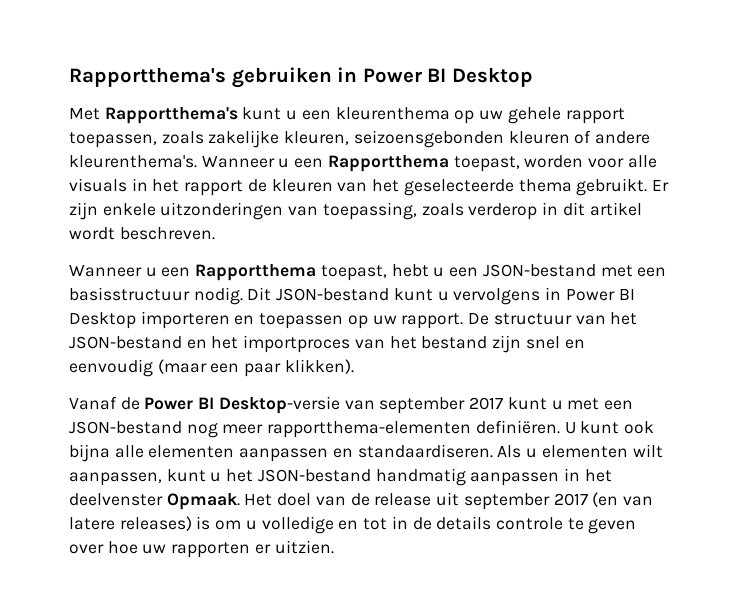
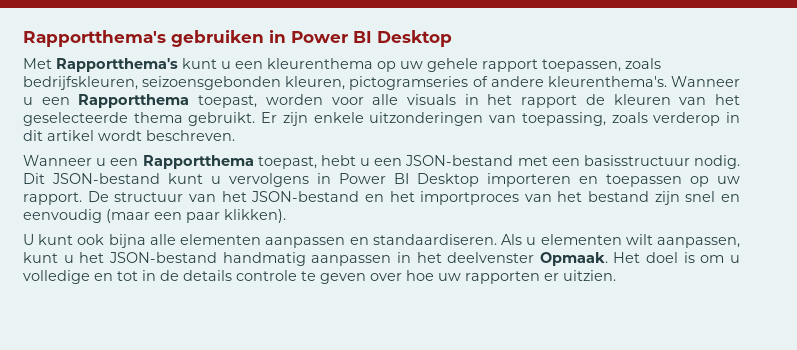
[208,130,570,148] zakelijke kleuren, seizoensgebonden kleuren -> [23,76,469,90] bedrijfskleuren, seizoensgebonden kleuren, pictogramseries
[69,396,633,414] [69,420,560,438] Vanaf de Power BI Desktop-versie van september 2017 kunt u met een JSON-bestand nog meer rapportthema-elementen definiëren. -> (286, 216) none
[315,492,653,510] [69,516,192,531] van de release uit september 2017 (en van latere releases) -> (679, 257) none

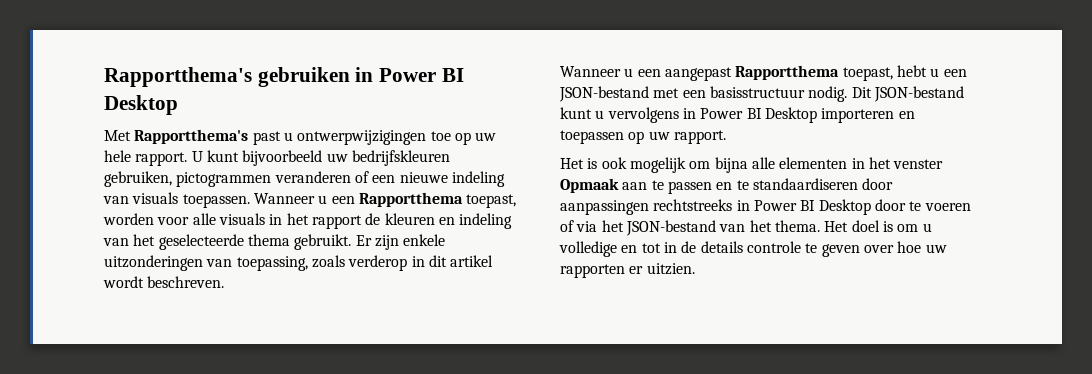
[182,58,661,72] [23,76,667,90] kunt u een kleurenthema op uw gehele rapport toepassen, zoals bedrijfskleuren, seizoensgebonden kleuren, pictogramseries of andere kleurenthema's. -> [252,130,497,145] [104,150,450,166] [104,171,505,187] [103,192,250,208] past u ontwerpwijzigingen toe op uw hele rapport. U kunt bijvoorbeeld uw bedrijfskleuren gebruiken, pictogrammen veranderen of een nieuwe indeling van visuals toepassen.
(671, 99) none -> [438,213,513,229] en indeling
(139, 162) none -> [664,67,732,81] aangepast
[87,191,740,205] [23,209,286,223] [23,234,741,248] [23,252,608,266] De structuur van het JSON-bestand en het importproces van het bestand zijn snel en eenvoudig (maar een paar klikken). // U kunt ook bijna alle elementen aanpassen en standaardiseren. Als u elementen wilt aanpassen, kunt u het JSON-bestand handmatig aanpassen in het deelvenster Opmaak. -> [560,157,944,173] [560,178,894,194] [560,199,971,215] [560,220,820,236] // Het is ook mogelijk om bijna alle elementen in het venster Opmaak aan te passen en te standaardiseren door aanpassingen rechtstreeks in Power BI Desktop door te voeren of via het JSON-bestand van het thema.

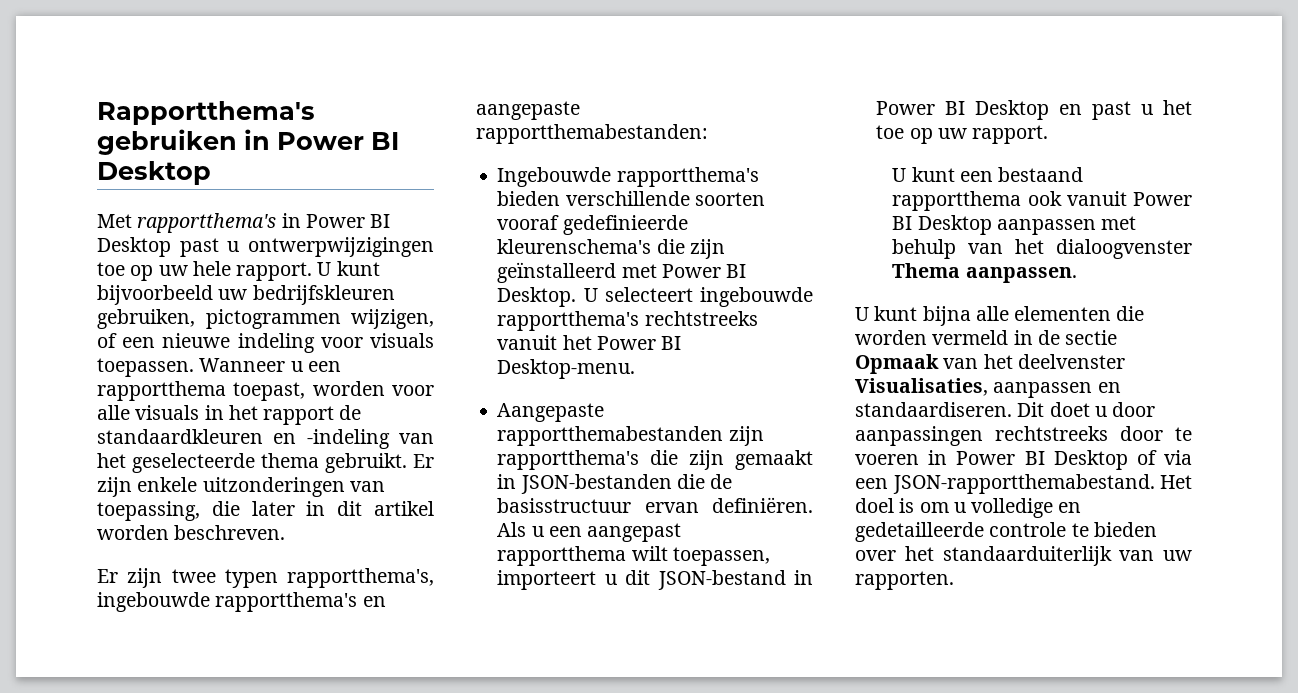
[134,129,249,144] Rapportthema's -> [137,213,391,233] [97,237,171,257] rapportthema's in Power BI Desktop
[274,171,351,183] veranderen -> [351,309,434,329] wijzigen,
[103,196,129,204] van -> [320,337,363,348] voor
[358,192,463,207] Rapportthema -> [97,381,226,401] rapportthema
[384,213,513,229] kleuren en indeling -> [97,429,390,449] standaardkleuren en -indeling
[311,255,408,271] zoals verderop -> [211,501,295,516] die later
[103,276,144,288] wordt -> [97,525,169,540] worden
[560,65,967,81] [559,86,964,102] [560,107,915,123] [560,130,726,144] [560,157,944,173] [560,178,894,194] [560,199,971,215] [560,220,820,236] Wanneer u een aangepast Rapportthema toepast, hebt u een JSON-bestand met een basisstructuur nodig. Dit JSON-bestand kunt u vervolgens in Power BI Desktop importeren en toepassen op uw rapport. // Het is ook mogelijk om bijna alle elementen in het venster Opmaak aan te passen en te standaardiseren door aanpassingen rechtstreeks in Power BI Desktop door te voeren of via het JSON-bestand van het thema. -> [97,568,434,588] [97,592,386,612] [476,101,580,120] [476,124,708,144] [497,167,759,187] [497,191,765,206] [497,215,688,235] [497,239,725,259] [497,262,747,283] [497,287,813,307] [497,311,758,331] [497,335,682,350] [497,359,636,379] [497,403,605,422] [497,426,764,446] [497,450,813,470] [497,474,733,494] [497,497,813,513] [497,522,682,542] [497,546,770,566] [497,570,813,590] [876,100,1192,120] [876,125,1049,144] [892,167,1084,182] [892,191,1192,211] [892,215,1137,235] [892,239,1192,259] [892,263,1077,283] [855,306,1145,326] [855,330,1118,345] [855,354,1125,374] [855,378,1121,398] [855,402,1156,417] [855,426,1192,446] [855,450,1192,470] [855,474,1155,494] Er zijn twee typen rapportthema's, ingebouwde rapportthema's en aangepaste rapportthemabestanden: // Ingebouwde rapportthema's bieden verschillende soorten vooraf gedefinieerde kleurenschema's die zijn geïnstalleerd met Power BI Desktop. U selecteert ingebouwde rapportthema's rechtstreeks vanuit het Power BI Desktop-menu. // Aangepaste rapportthemabestanden zijn rapportthema's die zijn gemaakt in JSON-bestanden die de basisstructuur ervan definiëren. Als u een aangepast rapportthema wilt toepassen, importeert u dit JSON-bestand in Power BI Desktop en past u het toe op uw rapport. // U kunt een bestaand rapportthema ook vanuit Power BI Desktop aanpassen met behulp van het dialoogvenster Thema aanpassen. // U kunt bijna alle elementen die worden vermeld in de sectie Opmaak van het deelvenster Visualisaties, aanpassen en standaardiseren. Dit doet u door aanpassingen rechtstreeks door te voeren in Power BI Desktop of via een JSON-rapportthemabestand.
[641,241,947,257] [560,263,695,278] tot in de details controle te geven over hoe uw rapporten er uitzien. -> [855,522,1157,542] [855,546,1192,566] [855,571,954,590] gedetailleerde controle te bieden over het standaarduiterlijk van uw rapporten.

